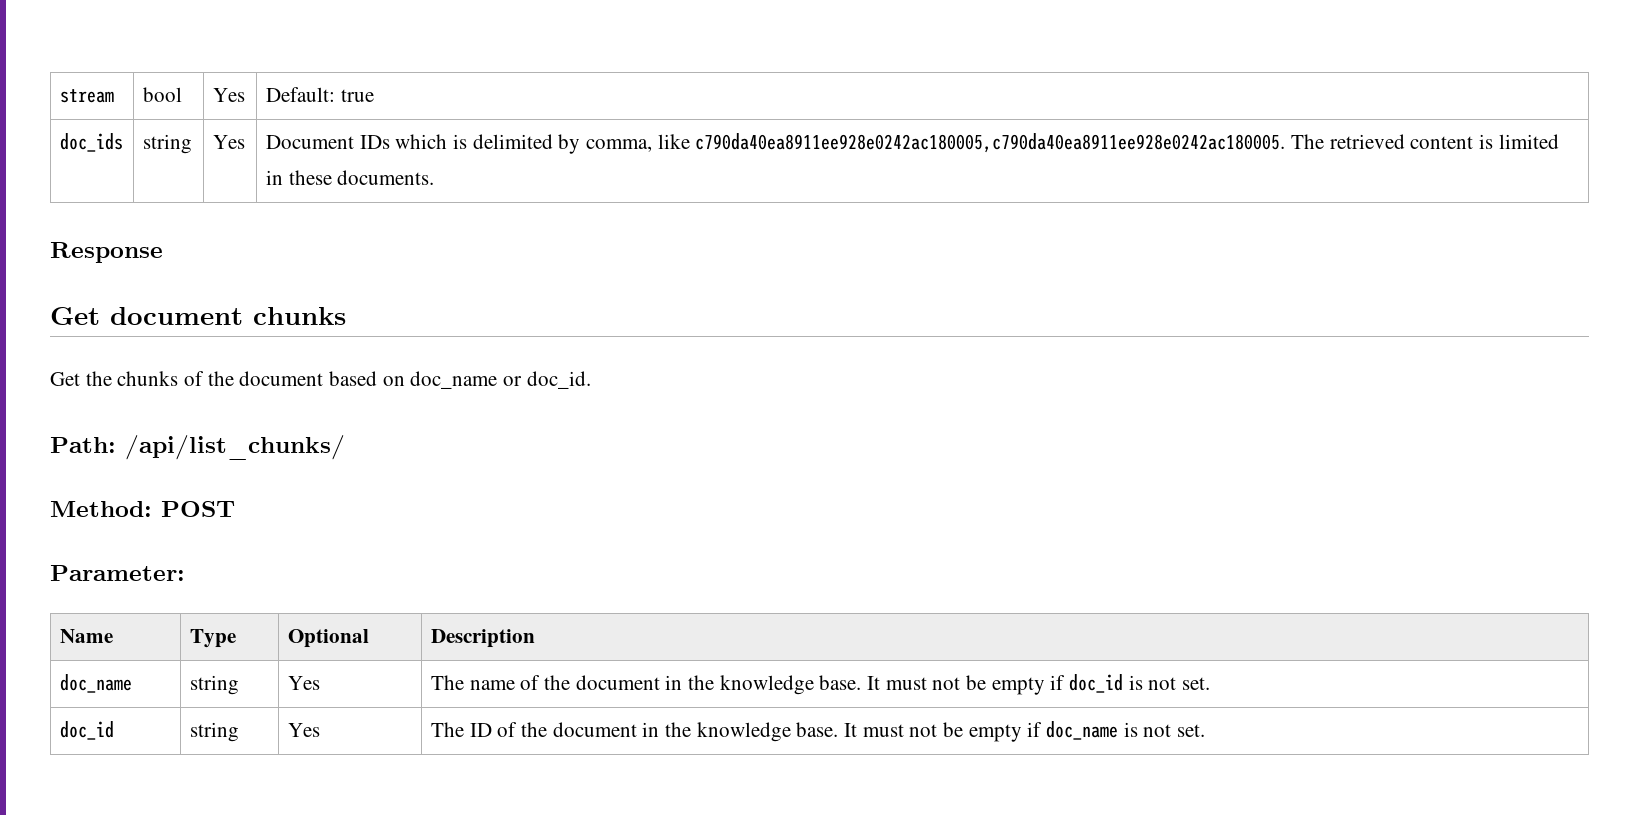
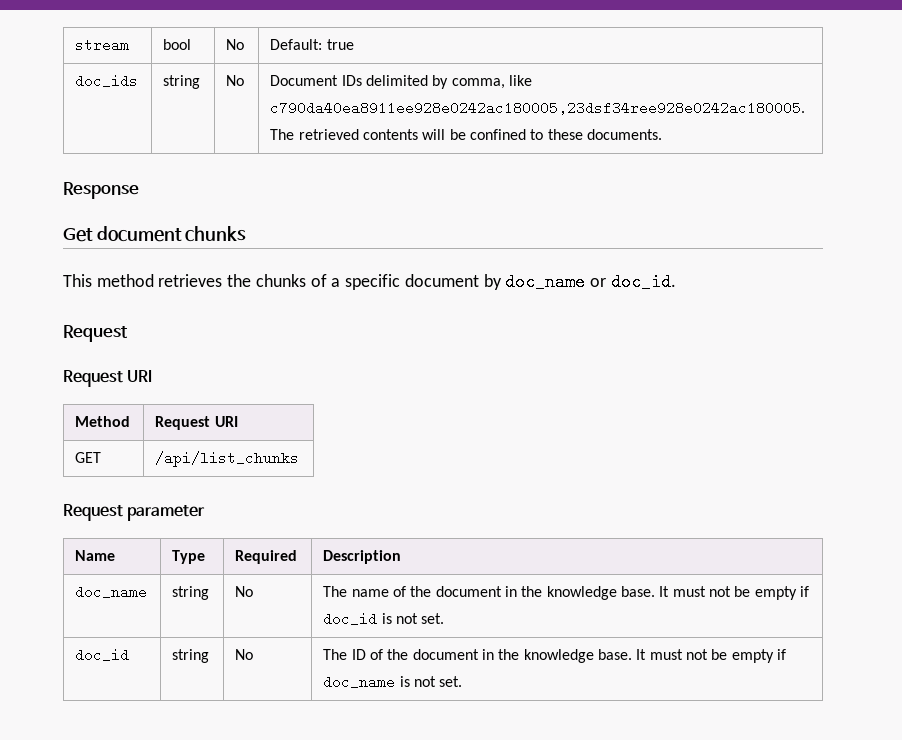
[212,88,245,102] Yes -> [226,39,245,50] No
[212,135,245,149] Yes -> [226,75,245,86] No
[395,134,467,149] which is -> (362, 80) none
[695,133,1286,153] c790da40ea8911ee928e0242ac180005,c790da40ea8911ee928e0242ac180005. -> [270,101,806,115] c790da40ea8911ee928e0242ac180005,23dsf34ree928e0242ac180005.
[1410,134,1559,149] [265,170,283,185] content is limited in -> [362,129,544,140] contents will be confined to
[50,371,591,389] [50,435,345,460] [50,501,235,517] [50,565,185,581] Get the chunks of the document based on doc_name or doc_id. // Path: /api/list_chunks/ // Method: POST // Parameter: -> [63,273,676,291] [63,325,128,342] [63,370,153,387] [75,416,131,427] [155,416,238,430] [75,452,102,463] [155,451,300,467] [63,504,206,521] This method retrieves the chunks of a specific document by doc_name or doc_id. // Request // Request URI // Method | Request URI // GET | /api/list_chunks // Request parameter
[287,629,369,648] Optional -> [235,550,298,564] Required
[287,676,320,690] Yes -> [235,586,254,597] No
[287,723,320,737] Yes -> [235,649,254,660] No

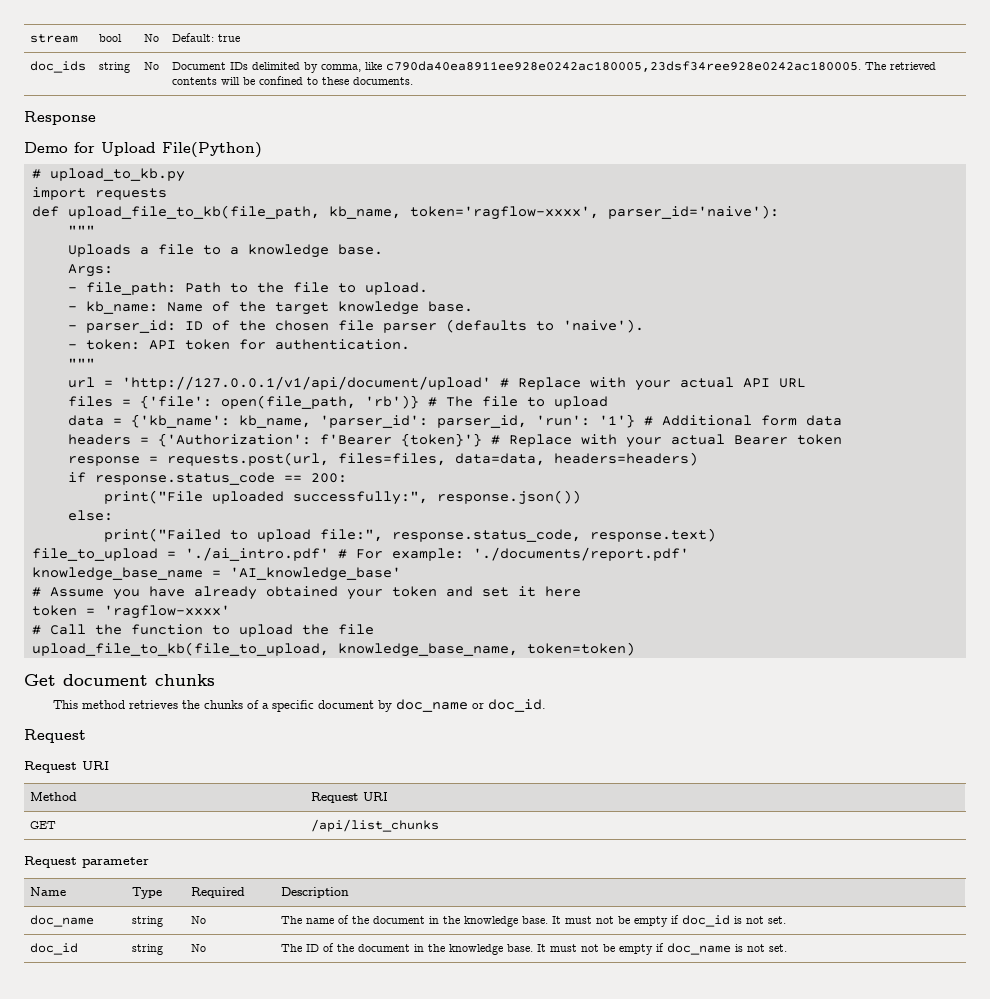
(139, 190) none -> [24,142,262,158] [31,168,185,182] [31,187,167,200] [31,205,779,220] [67,225,95,235] [67,244,383,258] [67,264,113,277] [67,282,428,295] [67,301,473,315] [67,319,644,333] [67,339,410,350] [67,358,95,368] [67,376,806,391] [67,395,608,409] [67,414,842,428] [67,433,842,448] [67,452,698,466] [67,472,347,485] [103,490,581,505] [67,510,113,521] [103,528,716,542] [31,547,689,561] [31,567,401,581] [31,586,581,600] [31,605,230,619] [31,624,374,637] [31,642,635,657] // Demo for Upload File(Python) // # upload_to_kb.py // import requests // def upload_file_to_kb(file_path, kb_name, token='ragflow-xxxx', parser_id='naive'): // """ // Uploads a file to a knowledge base. // Args: // - file_path: Path to the file to upload. // - kb_name: Name of the target knowledge base. // - parser_id: ID of the chosen file parser (defaults to 'naive'). // - token: API token for authentication. // """ // url = 'http://127.0.0.1/v1/api/document/upload' # Replace with your actual API URL // files = {'file': open(file_path, 'rb')} # The file to upload // data = {'kb_name': kb_name, 'parser_id': parser_id, 'run': '1'} # Additional form data // headers = {'Authorization': f'Bearer {token}'} # Replace with your actual Bearer token // response = requests.post(url, files=files, data=data, headers=headers) // if response.status_code == 200: // print("File uploaded successfully:", response.json()) // else: // print("Failed to upload file:", response.status_code, response.text) // file_to_upload = './ai_intro.pdf' # For example: './documents/report.pdf' // knowledge_base_name = 'AI_knowledge_base' // # Assume you have already obtained your token and set it here // token = 'ragflow-xxxx' // # Call the function to upload the file // upload_file_to_kb(file_to_upload, knowledge_base_name, token=token)

